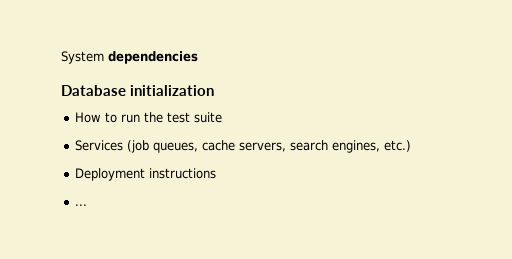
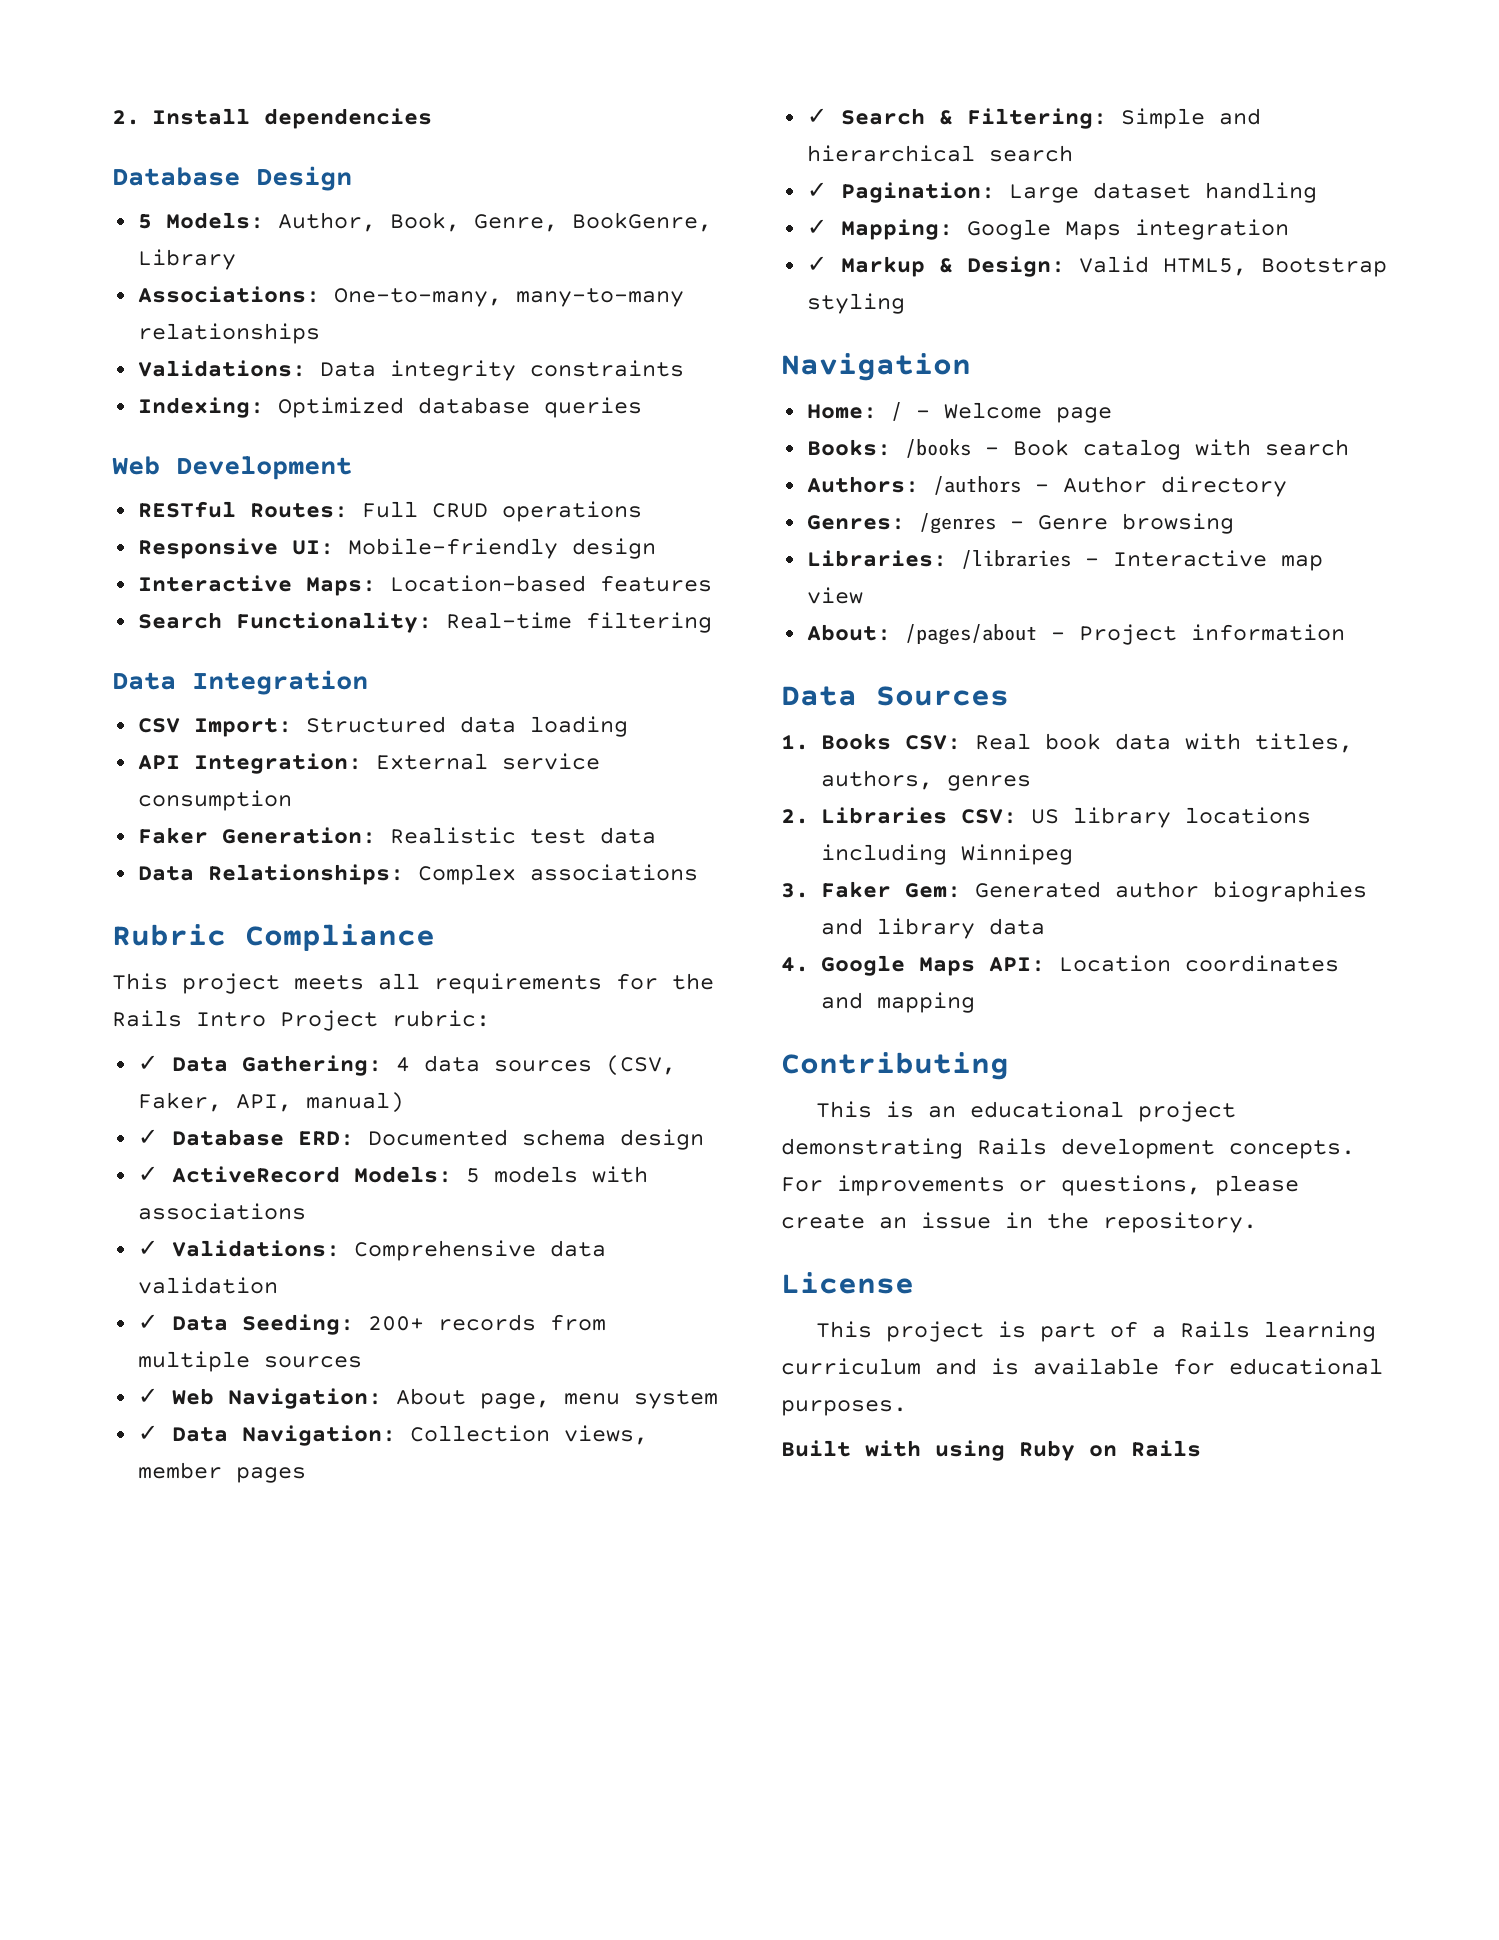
[61,51,104,64] System -> [112,108,250,125] 2. Install
[130,85,215,96] [75,112,223,123] [75,140,412,153] [75,168,217,181] [75,204,88,206] initialization // How to run the test suite // Services (job queues, cache servers, search engines, etc.) // Deployment instructions // ... -> [256,166,352,191] [137,212,712,232] [137,249,236,270] [137,286,684,307] [137,323,320,344] [137,360,684,381] [137,397,642,418] [112,456,352,480] [137,501,642,522] [137,538,656,559] [137,575,712,596] [137,612,712,633] [112,670,368,695] [137,716,628,737] [137,753,600,774] [137,790,292,811] [137,827,656,844] [137,864,698,885] [112,924,435,951] [112,973,714,994] [112,1010,490,1031] [137,1055,676,1076] [137,1092,404,1113] [137,1129,704,1150] [137,1166,648,1183] [137,1203,306,1220] [137,1240,606,1261] [137,1277,278,1294] [137,1314,606,1335] [137,1351,362,1372] [137,1388,718,1409] [137,1425,648,1446] [137,1462,306,1483] [806,108,1261,129] [806,145,1073,162] [806,182,1317,203] [806,219,1289,240] [806,256,1387,277] [806,293,905,314] [781,353,971,381] [806,402,1112,423] [806,439,1349,460] [806,476,1287,497] [806,513,1234,534] [806,550,1323,571] [806,587,863,604] [806,624,1345,645] [781,686,1009,706] [781,733,1353,753] [820,770,1031,791] [781,807,1311,828] [820,844,1073,865] [781,881,1367,902] [820,918,1045,939] [781,955,1339,976] [820,992,975,1013] [781,1052,1009,1080] [816,1101,1237,1122] [781,1138,1355,1159] [781,1175,1299,1196] [781,1212,1257,1233] [781,1272,914,1294] [816,1321,1377,1342] [781,1358,1383,1375] [781,1400,907,1416] [781,1440,1201,1461] Design // 5 Models: Author, Book, Genre, BookGenre, Library // Associations: One-to-many, many-to-many relationships // Validations: Data integrity constraints // Indexing: Optimized database queries // Web Development // RESTful Routes: Full CRUD operations // Responsive UI: Mobile-friendly design // Interactive Maps: Location-based features // Search Functionality: Real-time filtering // Data Integration // CSV Import: Structured data loading // API Integration: External service consumption // Faker Generation: Realistic test data // Data Relationships: Complex associations // Rubric Compliance // This project meets all requirements for the Rails Intro Project rubric: // ✓ Data Gathering: 4 data sources (CSV, Faker, API, manual) // ✓ Database ERD: Documented schema design // ✓ ActiveRecord Models: 5 models with associations // ✓ Validations: Comprehensive data validation // ✓ Data Seeding: 200+ records from multiple sources // ✓ Web Navigation: About page, menu system // ✓ Data Navigation: Collection views, member pages // ✓ Search & Filtering: Simple and hierarchical search // ✓ Pagination: Large dataset handling // ✓ Mapping: Google Maps integration // ✓ Markup & Design: Valid HTML5, Bootstrap styling // Navigation // Home: / - Welcome page // Books: /books - Book catalog with search // Authors: /authors - Author directory // Genres: /genres - Genre browsing // Libraries: /libraries - Interactive map view // About: /pages/about - Project information // Data Sources // 1. Books CSV: Real book data with titles, authors, genres // 2. Libraries CSV: US library locations including Winnipeg // 3. Faker Gem: Generated author biographies and library data // 4. Google Maps API: Location coordinates and mapping // Contributing // This is an educational project demonstrating Rails development concepts. For improvements or questions, please create an issue in the repository. // License // This project is part of a Rails learning curriculum and is available for educational purposes. // Built with using Ruby on Rails

